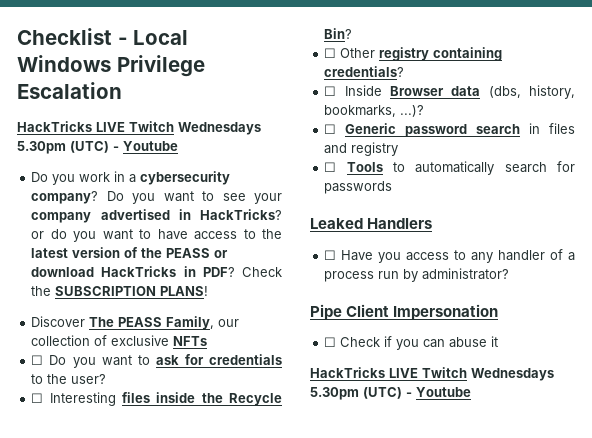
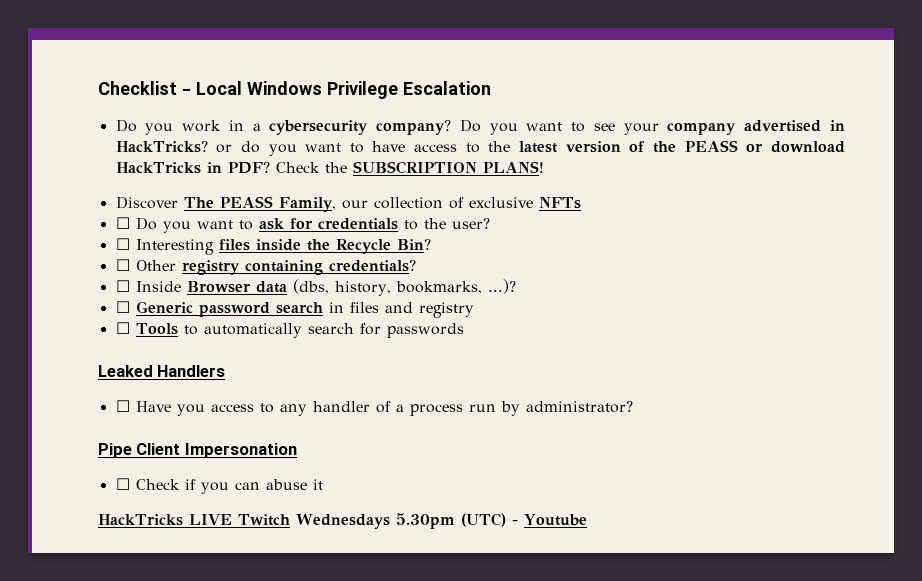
[17,121,261,135] [17,141,178,154] // HackTricks LIVE Twitch Wednesdays 5.30pm (UTC) - Youtube -> (491, 88) none

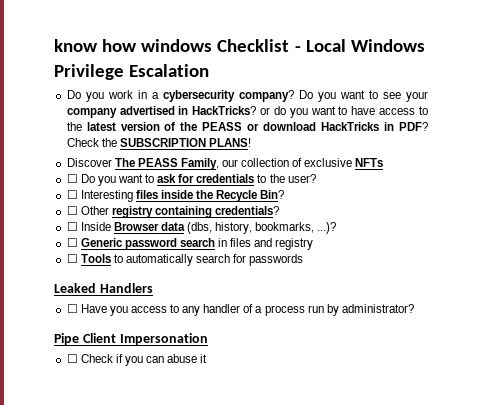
(98, 88) none -> [54,39,213,52] know how windows
[98,513,587,529] // HackTricks LIVE Twitch Wednesdays 5.30pm (UTC) - Youtube -> (208, 358) none

